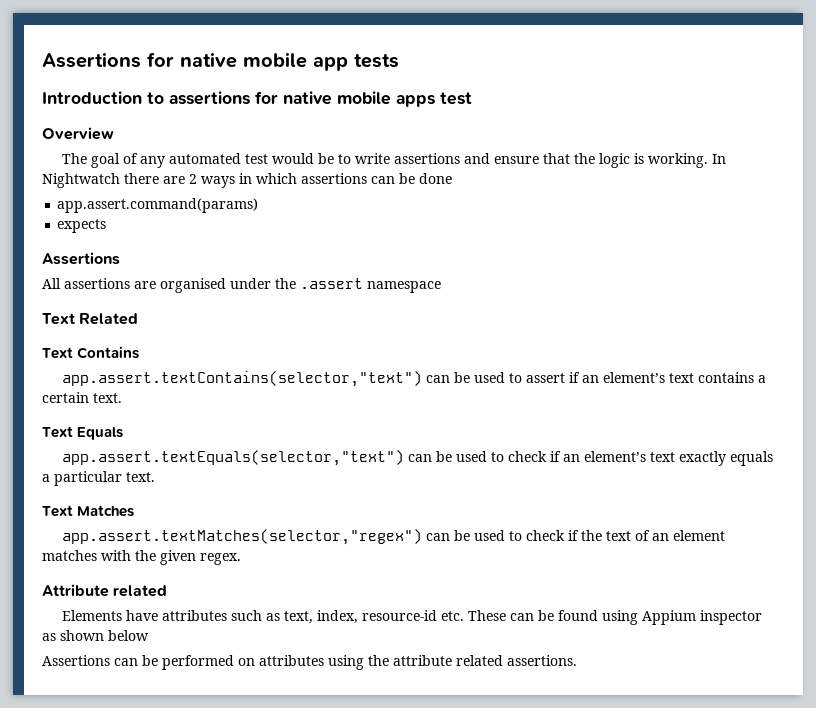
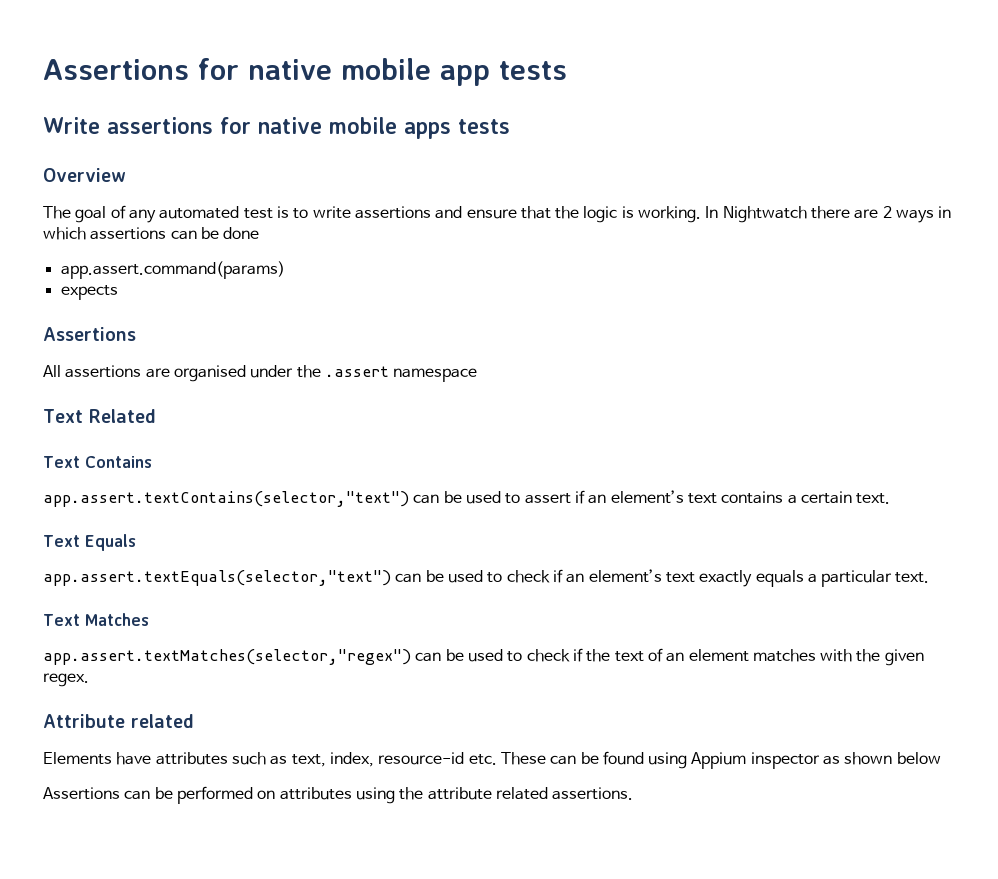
[42,91,164,104] Introduction to -> [43,117,100,134] Write
[440,92,472,105] test -> [458,119,510,134] tests
[272,153,335,164] would be -> [276,206,289,218] is

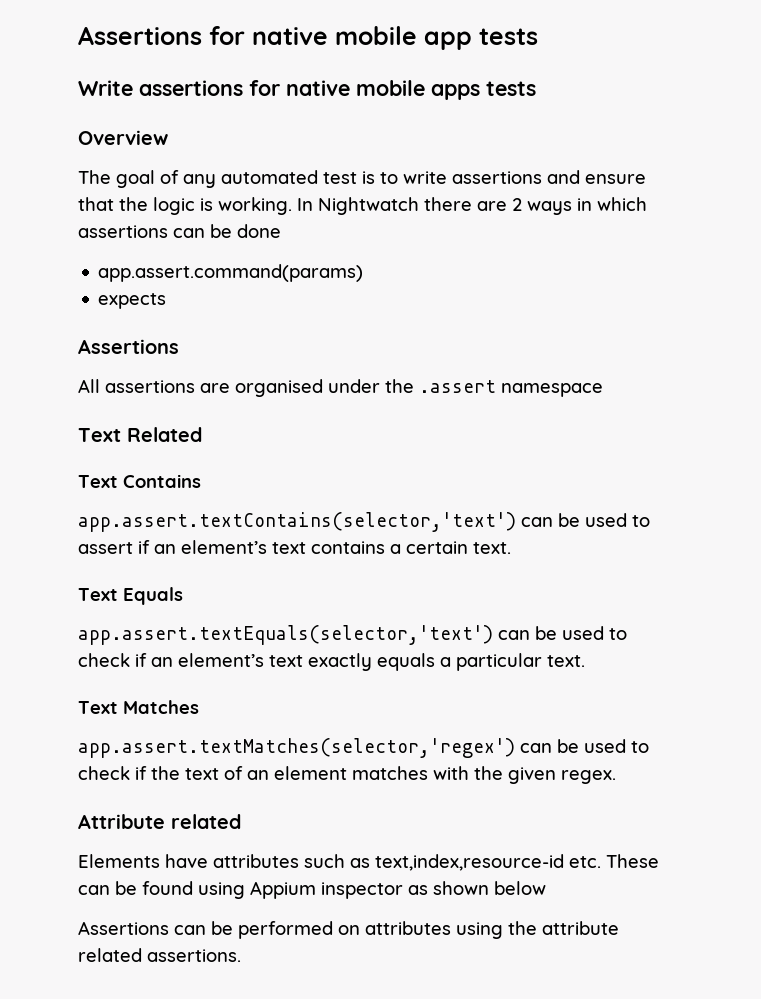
[43,491,409,507] app.assert.textContains(selector,"text") -> [78,512,516,532] app.assert.textContains(selector,'text')
[43,570,391,586] app.assert.textEquals(selector,"text") -> [78,625,493,645] app.assert.textEquals(selector,'text')
[43,649,411,665] app.assert.textMatches(selector,"regex") -> [78,738,515,758] app.assert.textMatches(selector,'regex')
[291,752,465,767] text, index, resource-id -> [375,854,564,871] text,index,resource-id

